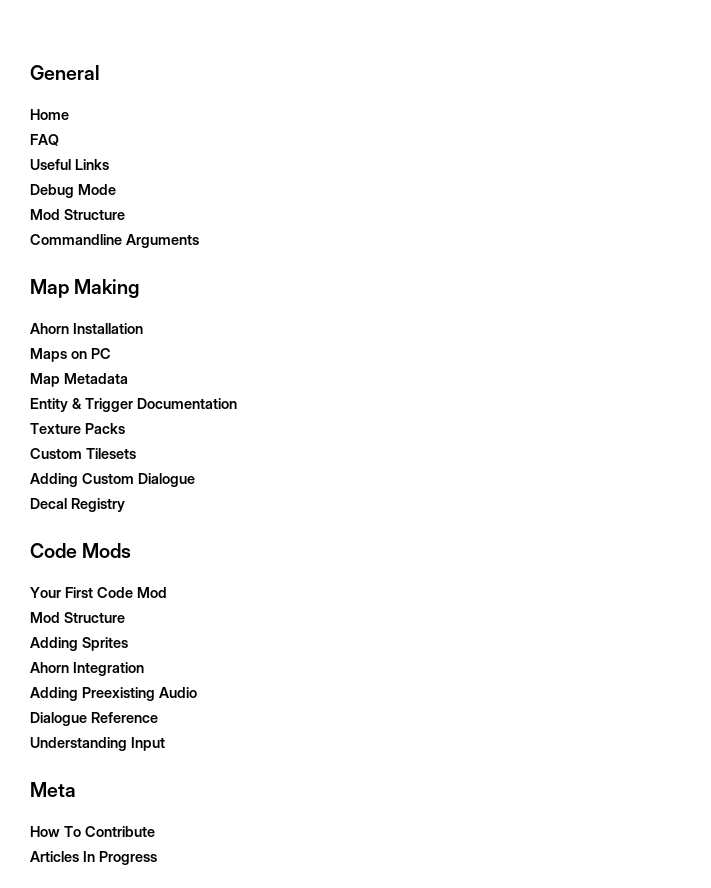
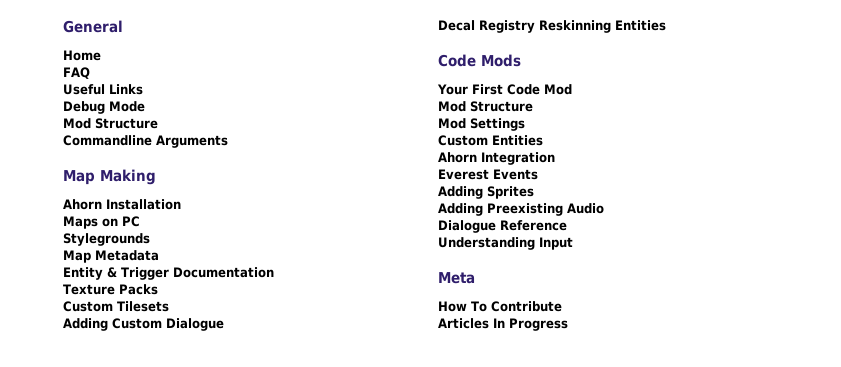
(111, 353) none -> [63,233,150,246] // Stylegrounds
(125, 505) none -> [539,20,666,33] Reskinning Entities
[30,637,128,651] [30,662,144,676] Adding Sprites // Ahorn Integration -> [438,118,525,131] [438,135,543,146] [438,152,555,165] [438,169,538,180] [438,186,534,199] Mod Settings // Custom Entities // Ahorn Integration // Everest Events // Adding Sprites

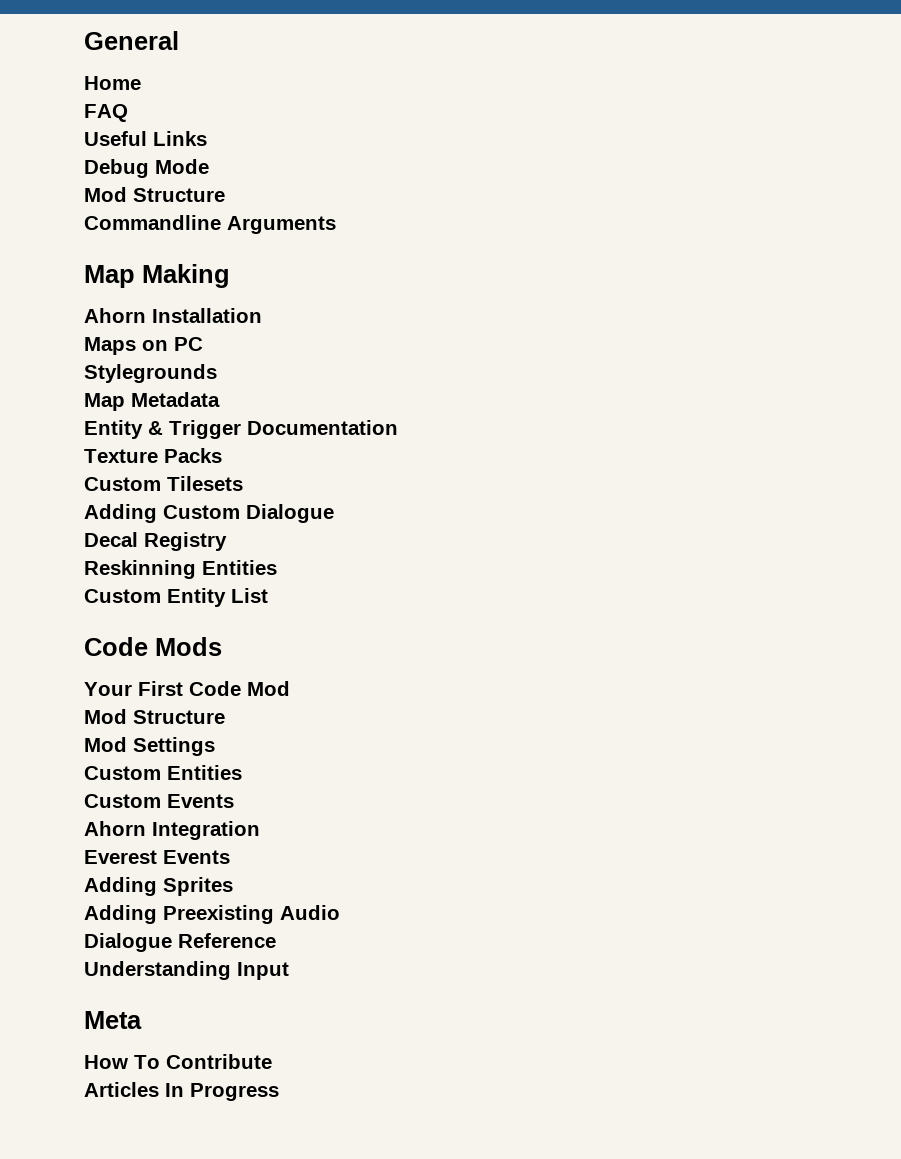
(535, 26) none -> (227, 541) //
(666, 25) none -> [84,588,268,607] // Custom Entity List
(543, 140) none -> [84,794,234,808] // Custom Events

